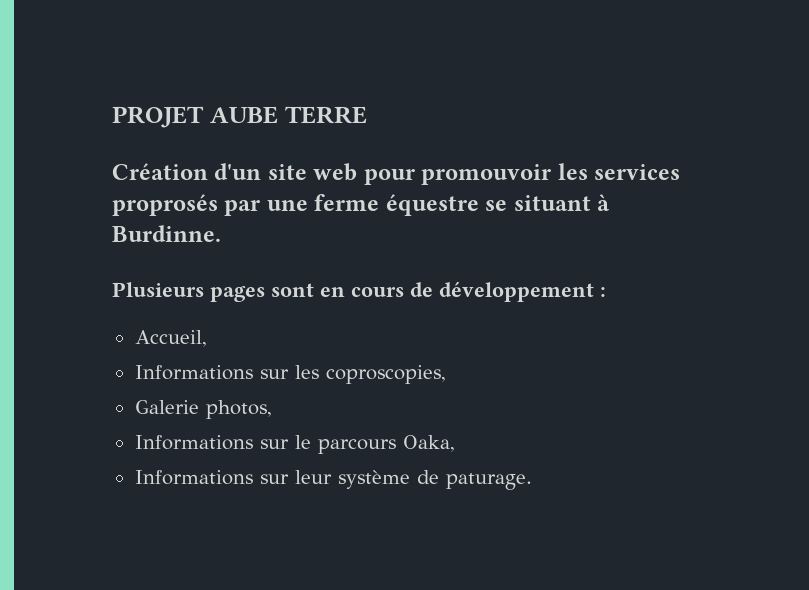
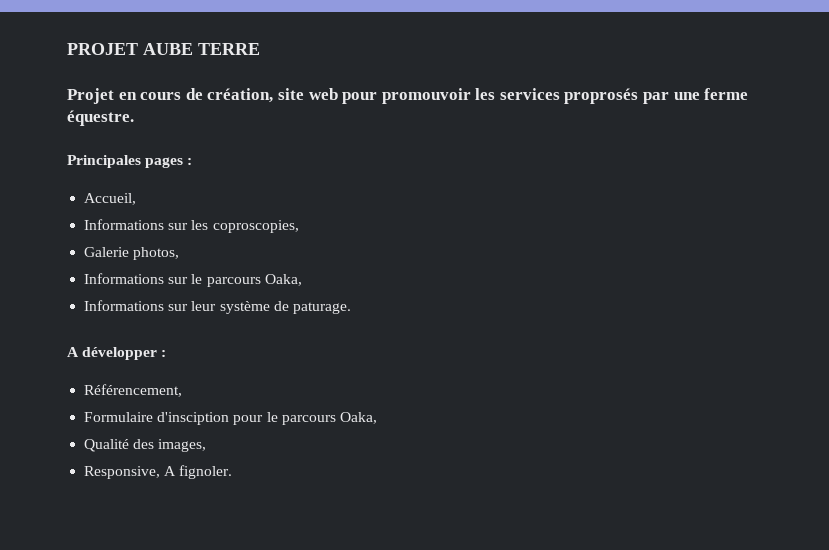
[112,163,262,180] Création d'un -> [67,88,274,104] Projet en cours de création,
[385,194,611,216] [112,225,221,242] [112,281,594,302] équestre se situant à Burdinne. // Plusieurs pages sont en cours de développement -> [67,110,134,126] [67,155,184,168] équestre. // Principales pages
(532, 481) none -> [67,347,167,360] [84,384,183,397] [84,412,377,425] [84,439,207,452] [84,465,233,479] // A développer : // Référencement, // Formulaire d'insciption pour le parcours Oaka, // Qualité des images, // Responsive, A fignoler.

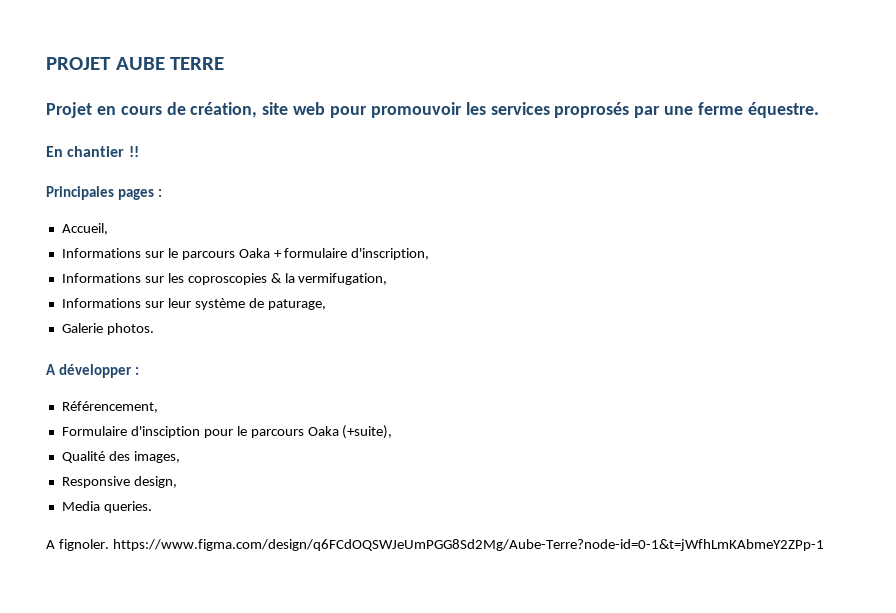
(134, 118) none -> [46,146,139,157] // En chantier !!
[191,220,299,233] [84,247,180,260] [84,273,302,287] les coproscopies, // Galerie photos, // Informations sur le parcours Oaka, -> [167,248,430,260] [61,273,388,285] le parcours Oaka + formulaire d'inscription, // Informations sur les coproscopies & la vermifugation,
[292,302,351,314] paturage. -> [267,299,326,310] [61,323,154,335] paturage, // Galerie photos.
[339,412,377,424] Oaka, -> [307,425,393,439] Oaka (+suite),
[84,466,161,479] Responsive, -> [61,476,177,488] [61,501,152,513] Responsive design, // Media queries. //
(233, 472) none -> [112,539,824,551] https://www.figma.com/design/q6FCdOQSWJeUmPGG8Sd2Mg/Aube-Terre?node-id=0-1&t=jWfhLmKAbmeY2ZPp-1

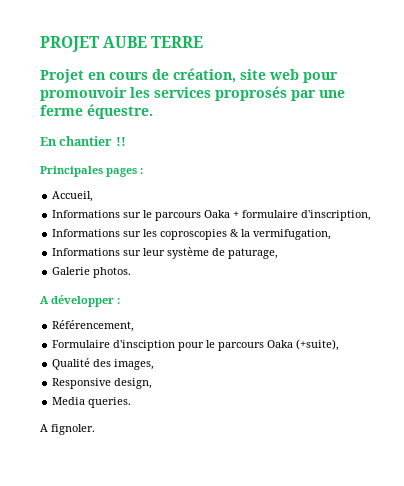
[112,539,824,551] https://www.figma.com/design/q6FCdOQSWJeUmPGG8Sd2Mg/Aube-Terre?node-id=0-1&t=jWfhLmKAbmeY2ZPp-1 -> (95, 429) none

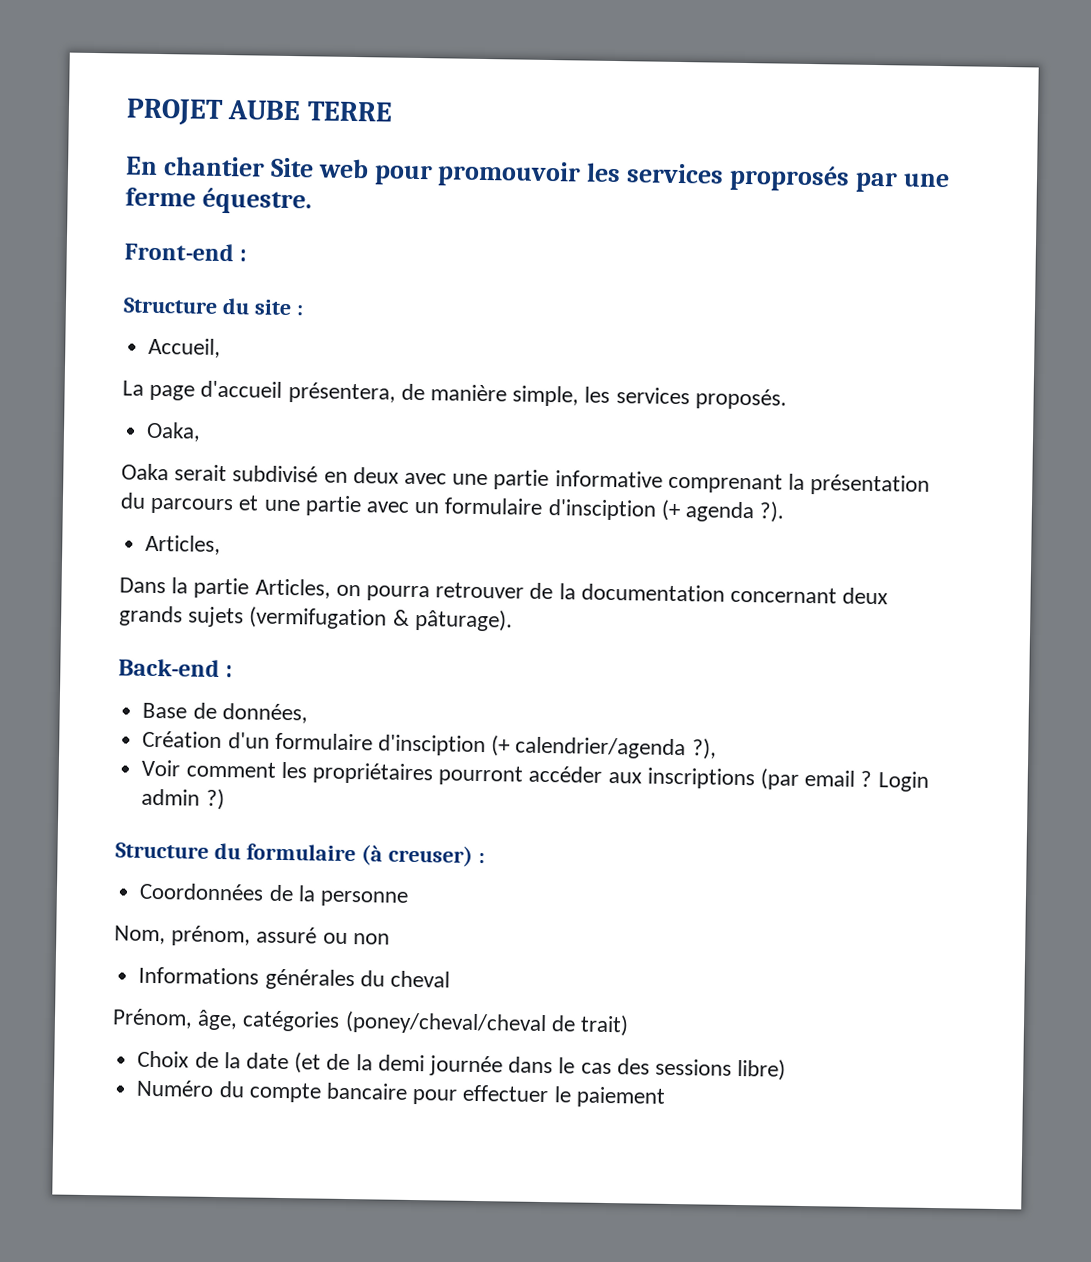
[40,68,266,83] Projet en cours de création, site -> [125,156,314,178] En chantier Site
[40,136,126,146] [40,166,143,177] [52,191,94,202] [52,210,372,221] [52,229,332,240] [52,247,279,259] [52,267,132,278] [40,295,120,307] [52,320,135,332] [52,339,340,351] [52,358,155,370] [52,378,153,389] [52,397,132,408] [40,424,95,435] En chantier !! // Principales pages : // Accueil, // Informations sur le parcours Oaka + formulaire d'inscription, // Informations sur les coproscopies & la vermifugation, // Informations sur leur système de paturage, // Galerie photos. // A développer : // Référencement, // Formulaire d'insciption pour le parcours Oaka (+suite), // Qualité des images, // Responsive design, // Media queries. // A fignoler. -> [124,242,248,262] [123,297,303,316] [148,337,222,358] [122,380,787,410] [146,421,202,442] [121,463,931,496] [120,492,786,523] [145,534,222,556] [119,577,889,605] [119,605,513,632] [118,658,234,678] [142,702,308,724] [142,730,717,760] [141,759,929,792] [141,788,225,811] [115,842,485,867] [139,882,408,907] [114,925,390,947] [138,966,450,991] [112,1008,630,1037] [137,1050,787,1081] [136,1079,665,1108] Front-end : // Structure du site : // Accueil, // La page d'accueil présentera, de manière simple, les services proposés. // Oaka, // Oaka serait subdivisé en deux avec une partie informative comprenant la présentation du parcours et une partie avec un formulaire d'insciption (+ agenda ?). // Articles, // Dans la partie Articles, on pourra retrouver de la documentation concernant deux grands sujets (vermifugation & pâturage). // Back-end : // Base de données, // Création d'un formulaire d'insciption (+ calendrier/agenda ?), // Voir comment les propriétaires pourront accéder aux inscriptions (par email ? Login admin ?) // Structure du formulaire (à creuser) : // Coordonnées de la personne // Nom, prénom, assuré ou non // Informations générales du cheval // Prénom, âge, catégories (poney/cheval/cheval de trait) // Choix de la date (et de la demi journée dans le cas des sessions libre) // Numéro du compte bancaire pour effectuer le paiement

